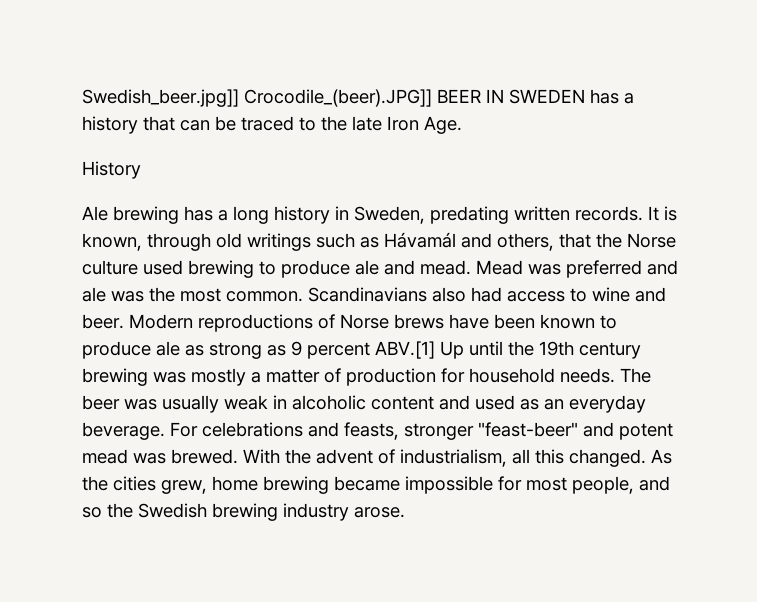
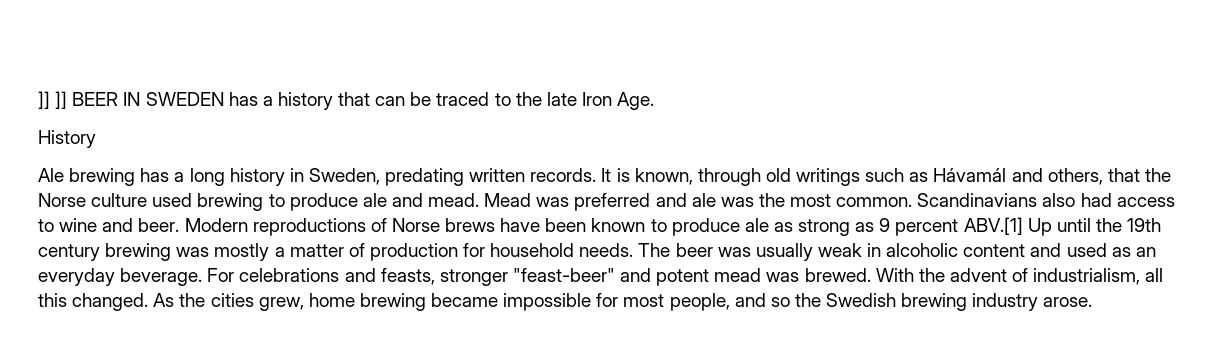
[82,89,432,107] Swedish_beer.jpg]] Crocodile_(beer).JPG]] -> [38,91,68,109] ]] ]]

